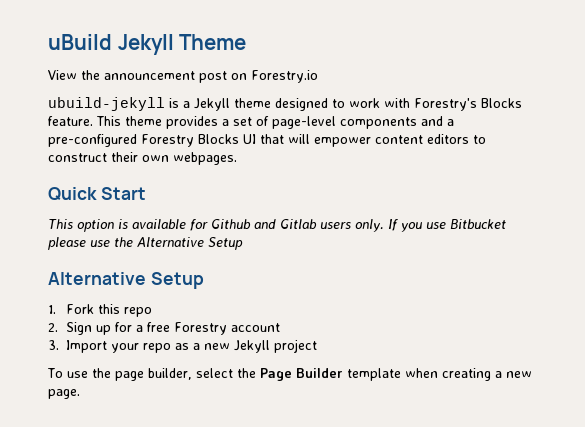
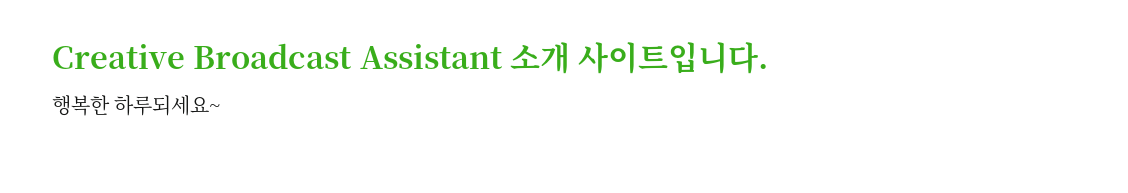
[48,34,247,55] [48,70,318,83] [48,97,522,111] [48,116,454,129] [48,134,486,147] [48,152,237,165] [48,187,146,201] [48,219,506,232] [48,237,243,250] [48,272,204,289] [48,304,153,317] [48,322,281,335] [48,339,318,353] [47,368,532,381] [48,389,80,399] uBuild Jekyll Theme // View the announcement post on Forestry.io // ubuild-jekyll is a Jekyll theme designed to work with Forestry's Blocks feature. This theme provides a set of page-level components and a pre-configured Forestry Blocks UI that will empower content editors to construct their own webpages. // Quick Start // This option is available for Github and Gitlab users only. If you use Bitbucket please use the Alternative Setup // Alternative Setup // 1. Fork this repo // 2. Sign up for a free Forestry account // 3. Import your repo as a new Jekyll project // To use the page builder, select the Page Builder template when creating a new page. -> [52,42,769,74] [52,95,222,116] Creative Broadcast Assistant 소개 사이트입니다. // 행복한 하루되세요~

